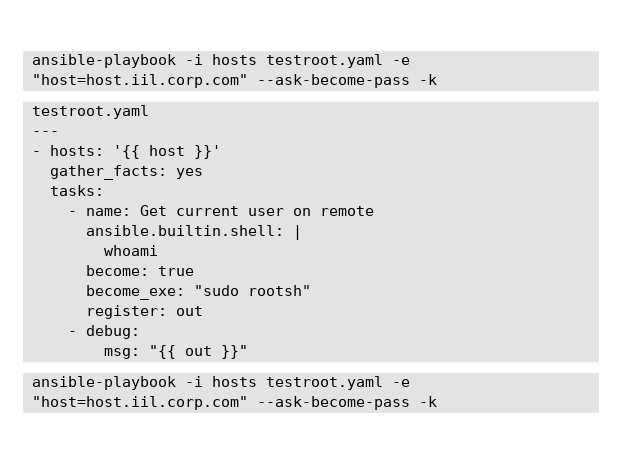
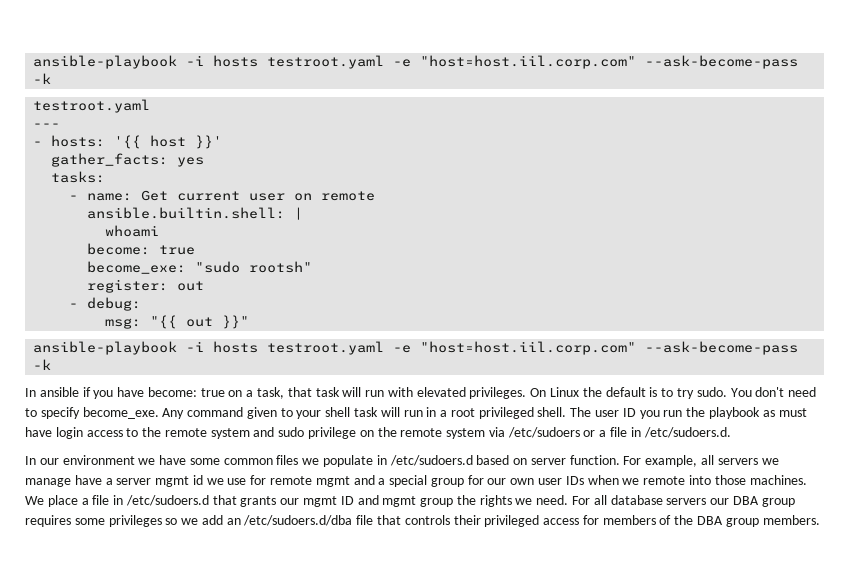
(438, 401) none -> [25,387,817,399] [25,407,807,419] [25,427,731,439] [25,455,779,467] [25,475,807,487] [25,495,795,507] [25,515,820,527] // In ansible if you have become: true on a task, that task will run with elevated privileges. On Linux the default is to try sudo. You don't need to specify become_exe. Any command given to your shell task will run in a root privileged shell. The user ID you run the playbook as must have login access to the remote system and sudo privilege on the remote system via /etc/sudoers or a file in /etc/sudoers.d. // In our environment we have some common files we populate in /etc/sudoers.d based on server function. For example, all servers we manage have a server mgmt id we use for remote mgmt and a special group for our own user IDs when we remote into those machines. We place a file in /etc/sudoers.d that grants our mgmt ID and mgmt group the rights we need. For all database servers our DBA group requires some privileges so we add an /etc/sudoers.d/dba file that controls their privileged access for members of the DBA group members.

